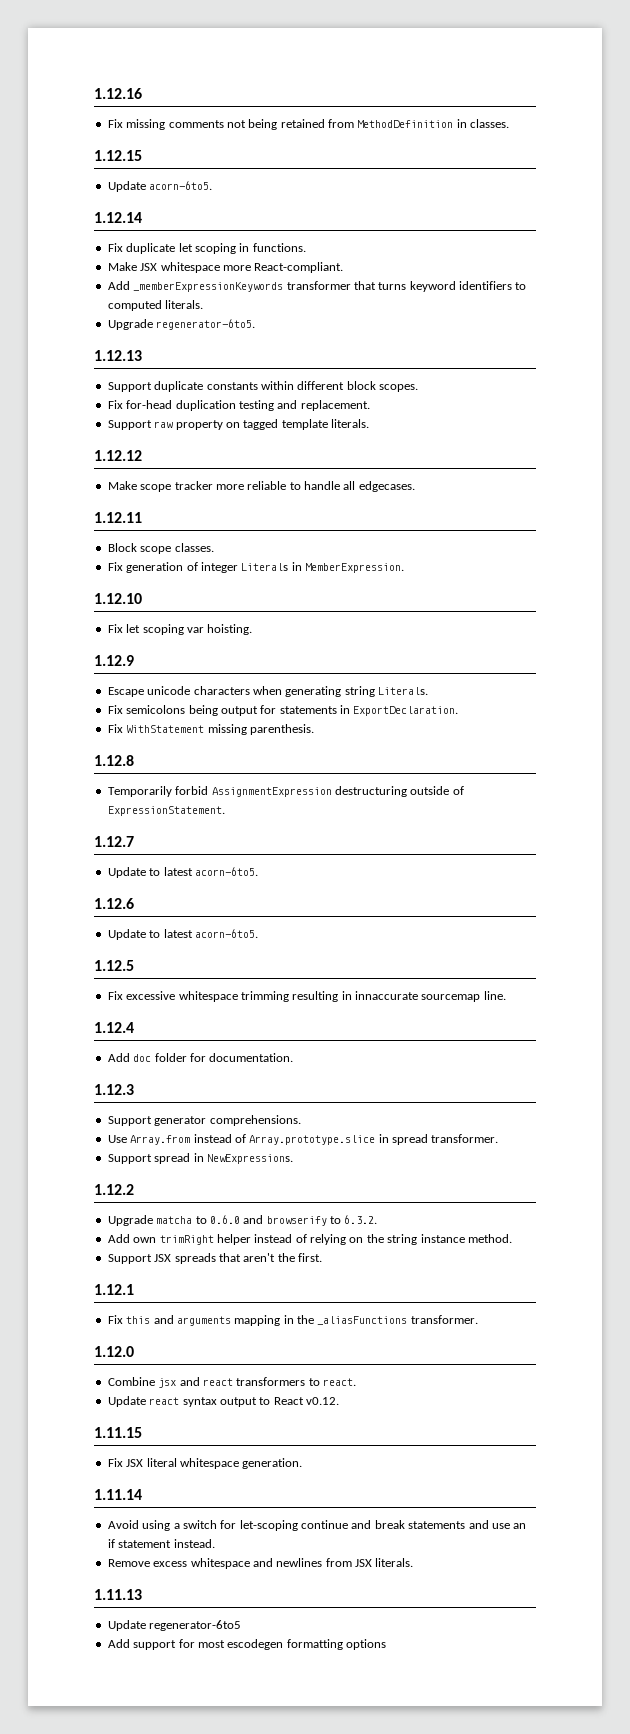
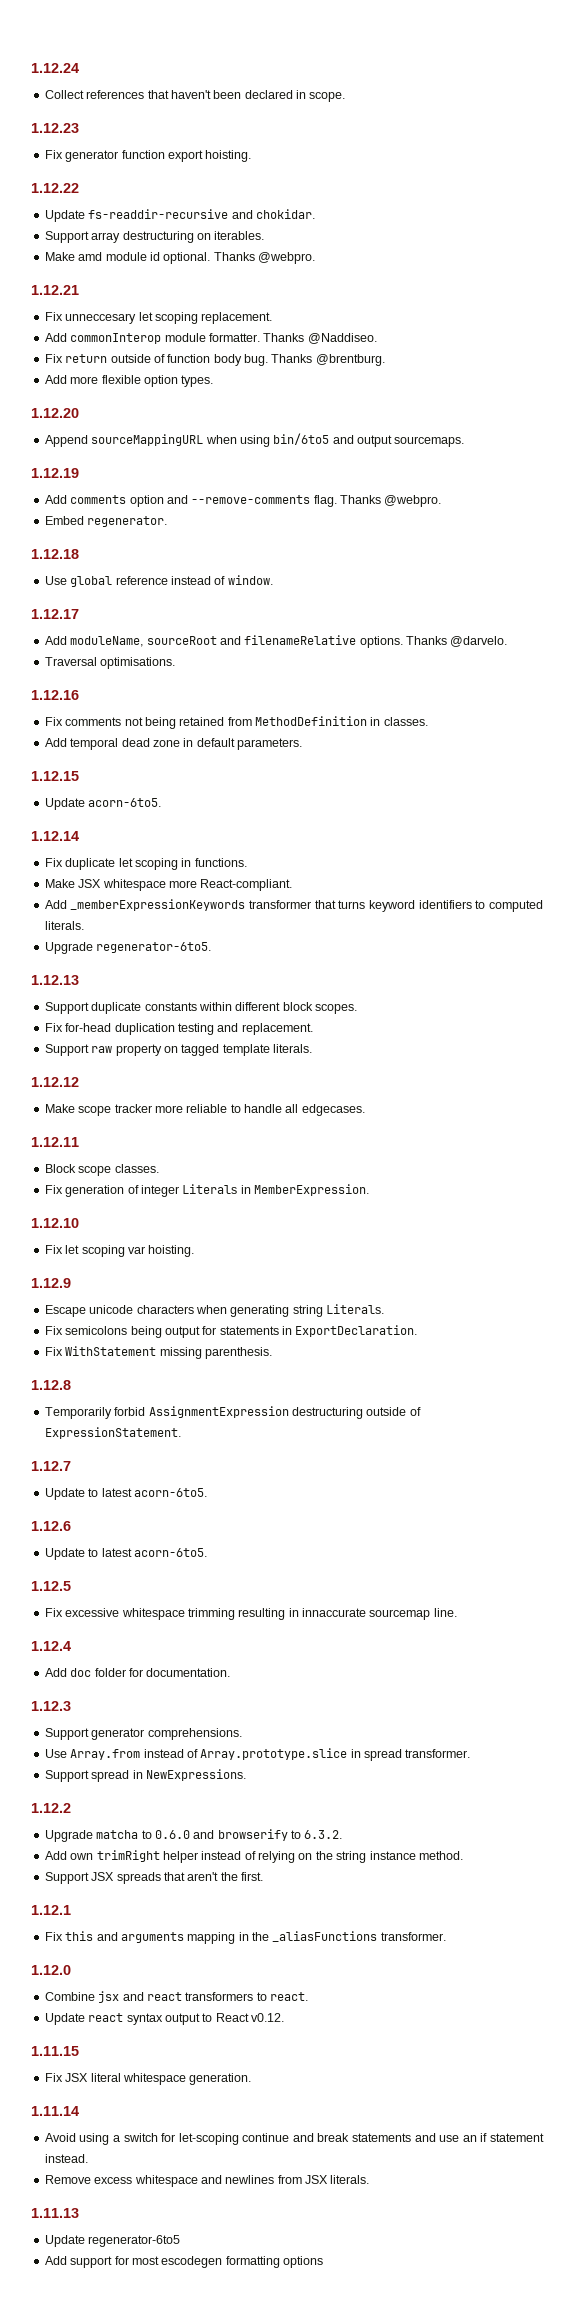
(94, 93) none -> [31,63,79,73] [44,90,346,102] [31,123,79,133] [44,150,252,162] [31,183,79,193] [44,209,315,222] [44,231,265,243] [44,252,315,264] [31,285,79,295] [44,312,273,324] [44,333,377,344] [44,354,385,366] [44,375,214,387] [31,408,79,418] [44,433,465,447] [31,468,79,478] [44,495,442,507] [44,516,168,527] [31,549,79,559] [44,575,273,587] [31,609,79,619] [44,635,508,648] [44,657,176,669] 1.12.24 // Collect references that haven't been declared in scope. // 1.12.23 // Fix generator function export hoisting. // 1.12.22 // Update fs-readdir-recursive and chokidar. // Support array destructuring on iterables. // Make amd module id optional. Thanks @webpro. // 1.12.21 // Fix unneccesary let scoping replacement. // Add commonInterop module formatter. Thanks @Naddiseo. // Fix return outside of function body bug. Thanks @brentburg. // Add more flexible option types. // 1.12.20 // Append sourceMappingURL when using bin/6to5 and output sourcemaps. // 1.12.19 // Add comments option and --remove-comments flag. Thanks @webpro. // Embed regenerator. // 1.12.18 // Use global reference instead of window. // 1.12.17 // Add moduleName, sourceRoot and filenameRelative options. Thanks @darvelo. // Traversal optimisations. //
[126,119,166,130] missing -> (63, 721) none
(510, 123) none -> [44,738,302,750] // Add temporal dead zone in default parameters.

